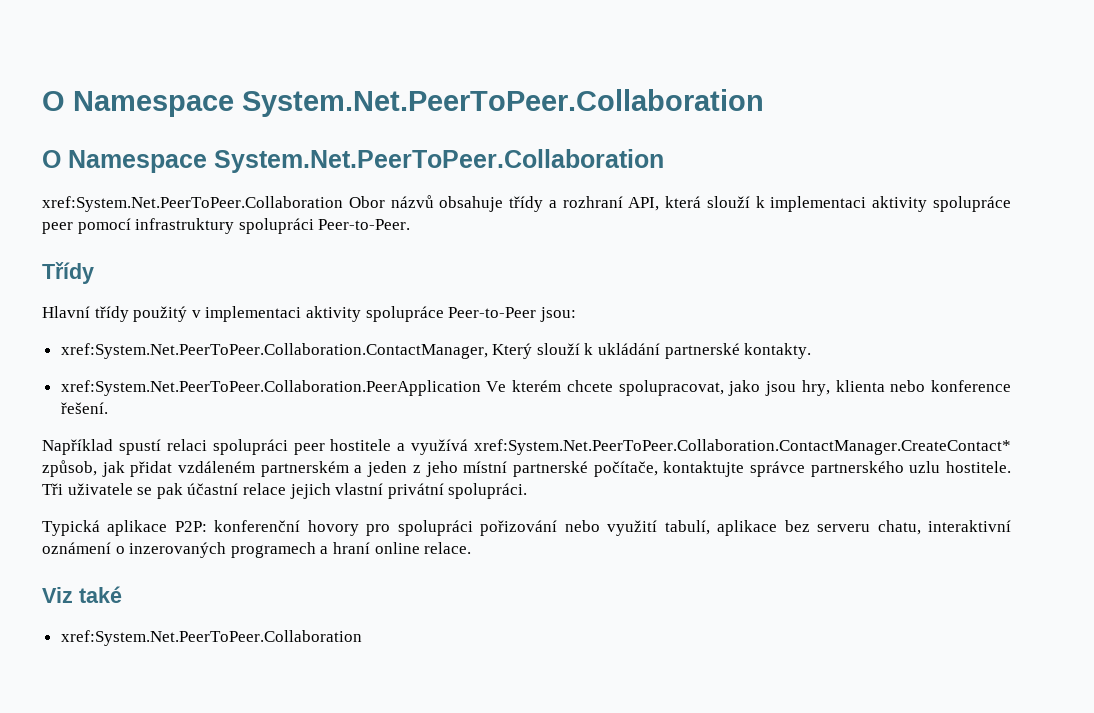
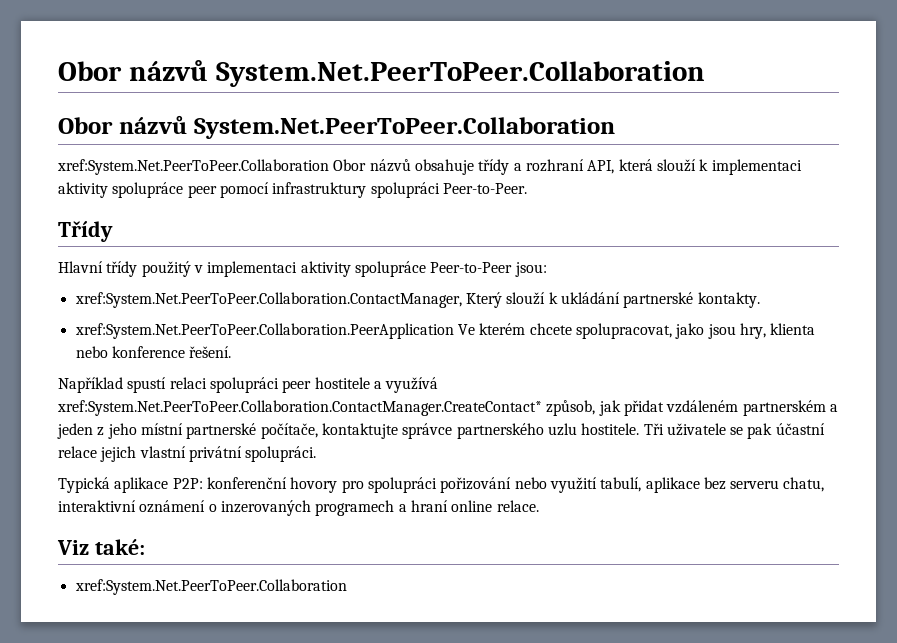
[42,89,764,117] [42,150,207,173] O Namespace System.Net.PeerToPeer.Collaboration // O Namespace -> [58,60,705,87] [58,115,187,134] Obor názvů System.Net.PeerToPeer.Collaboration // Obor názvů
[79,586,122,603] také -> [94,539,145,555] také:

